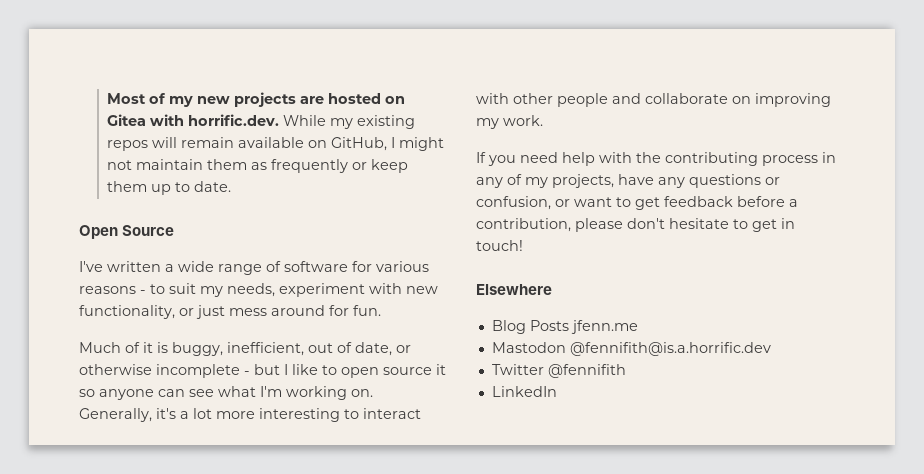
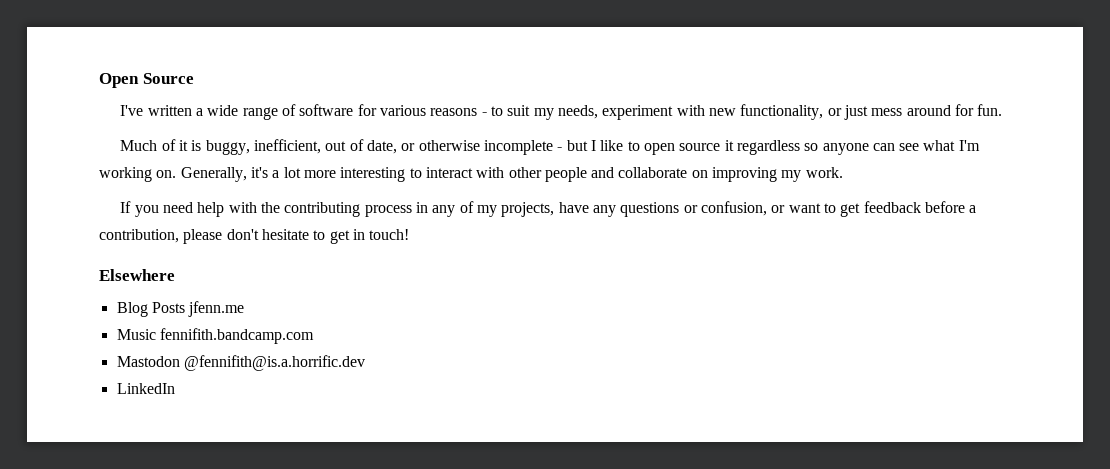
[107,92,406,107] [107,114,416,129] [107,137,445,151] [107,159,409,173] [107,181,232,195] Most of my new projects are hosted on Gitea with horrific.dev. While my existing repos will remain available on GitHub, I might not maintain them as frequently or keep them up to date. // -> (99, 80) none
(446, 369) none -> [736,140,800,155] regardless
(638, 327) none -> [116,328,314,344] // Music fennifith.bandcamp.com
[491,364,626,378] // Twitter @fennifith -> (365, 363) none

